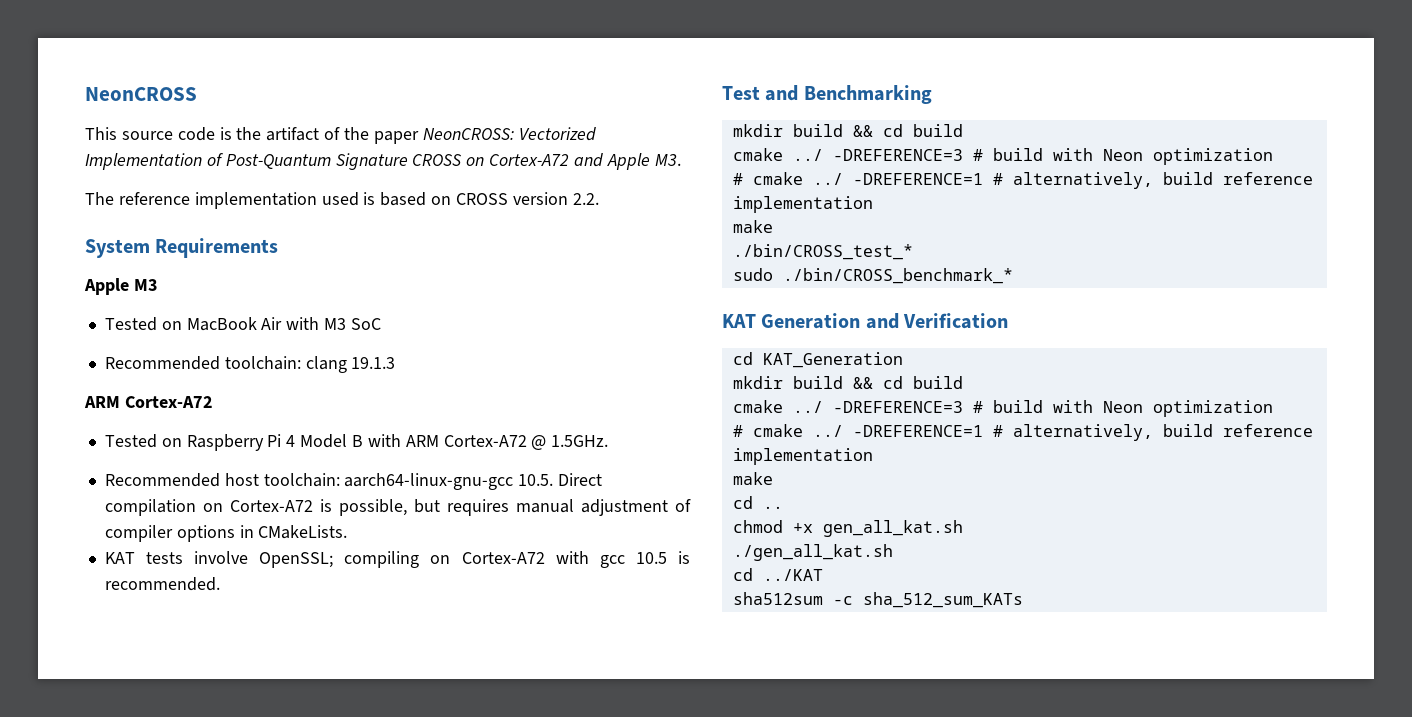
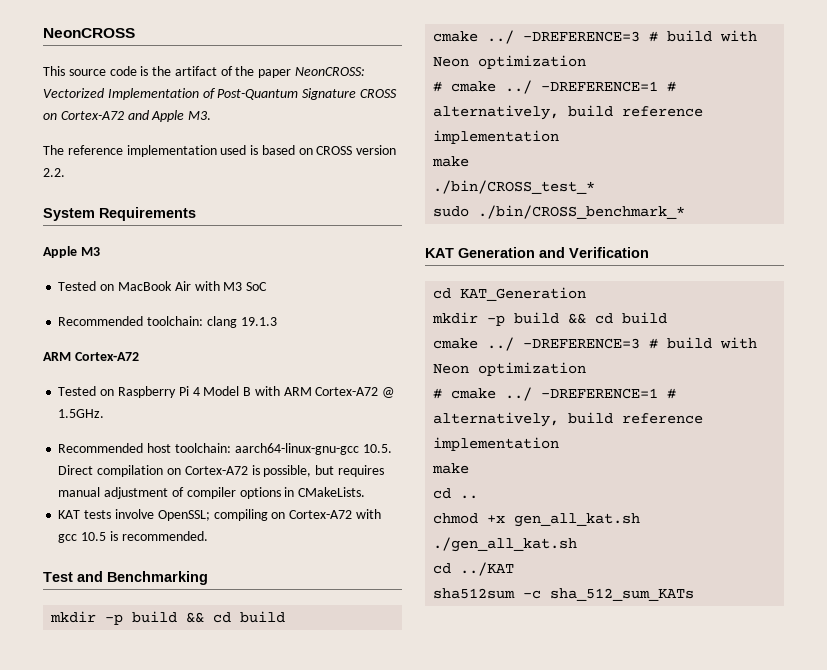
(783, 130) none -> [105,614,124,625] -p
(783, 382) none -> [487,315,506,326] -p

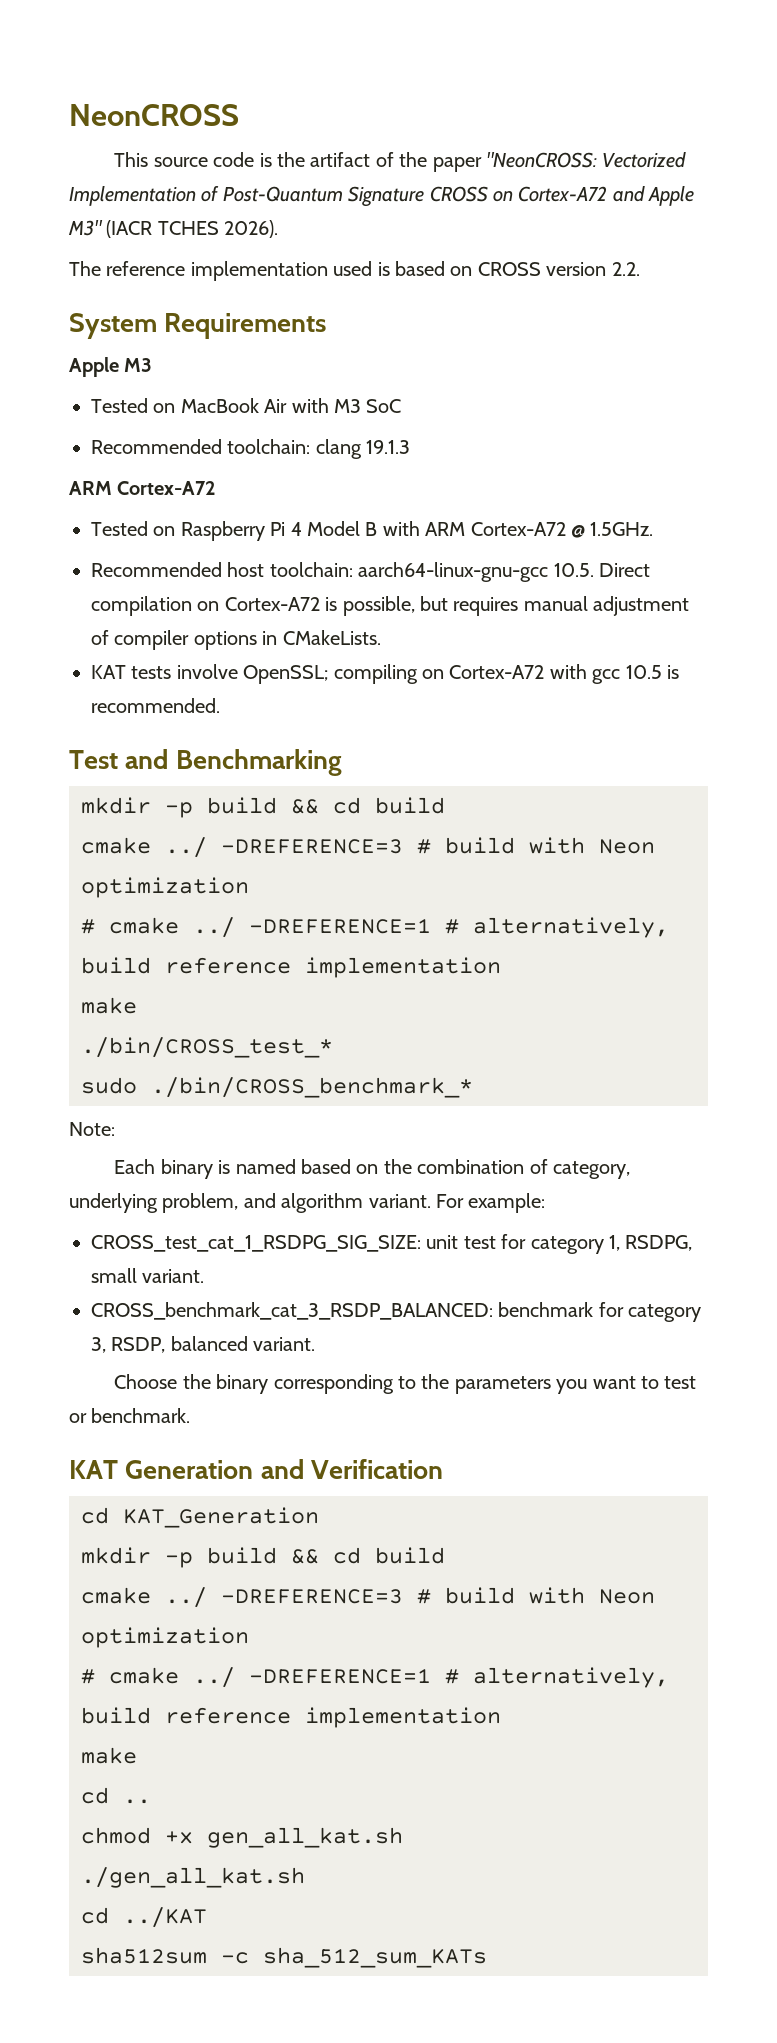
[295,67,366,76] NeonCROSS: -> [485,152,597,168] "NeonCROSS:
[188,111,212,120] M3. -> [68,220,279,238] M3" (IACR TCHES 2026).
(686, 212) none -> [69,1122,115,1136] [114,1159,630,1179] [69,1193,546,1213] [91,1234,693,1254] [91,1268,205,1283] [91,1302,702,1322] [91,1336,316,1353] [114,1374,697,1394] [69,1408,191,1423] // Note: // Each binary is named based on the combination of category, underlying problem, and algorithm variant. For example: // CROSS_test_cat_1_RSDPG_SIG_SIZE: unit test for category 1, RSDPG, small variant. // CROSS_benchmark_cat_3_RSDP_BALANCED: benchmark for category 3, RSDP, balanced variant. // Choose the binary corresponding to the parameters you want to test or benchmark.

